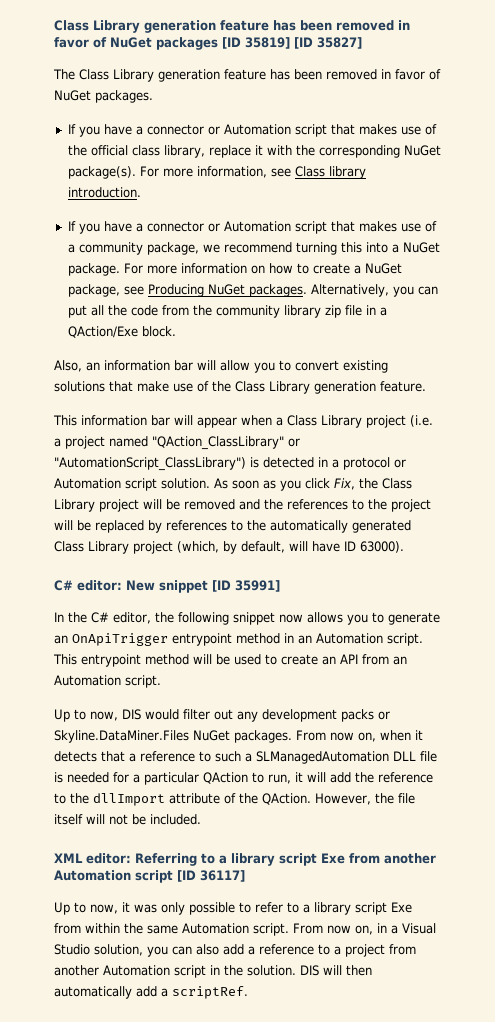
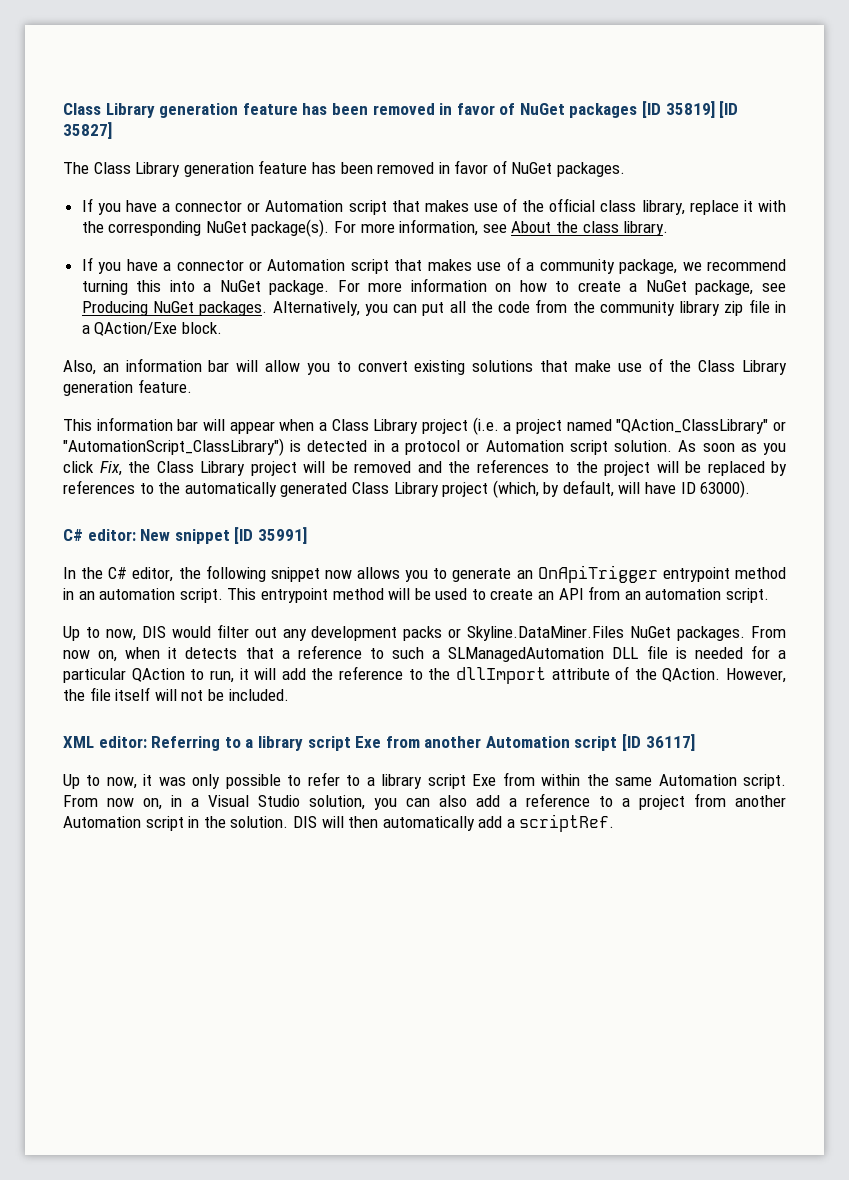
[294,166,366,179] [67,187,141,198] Class library introduction. -> [511,221,669,236] About the class library.
[316,633,383,644] Automation -> [99,588,176,600] automation
[54,675,121,686] Automation -> [645,588,722,600] automation

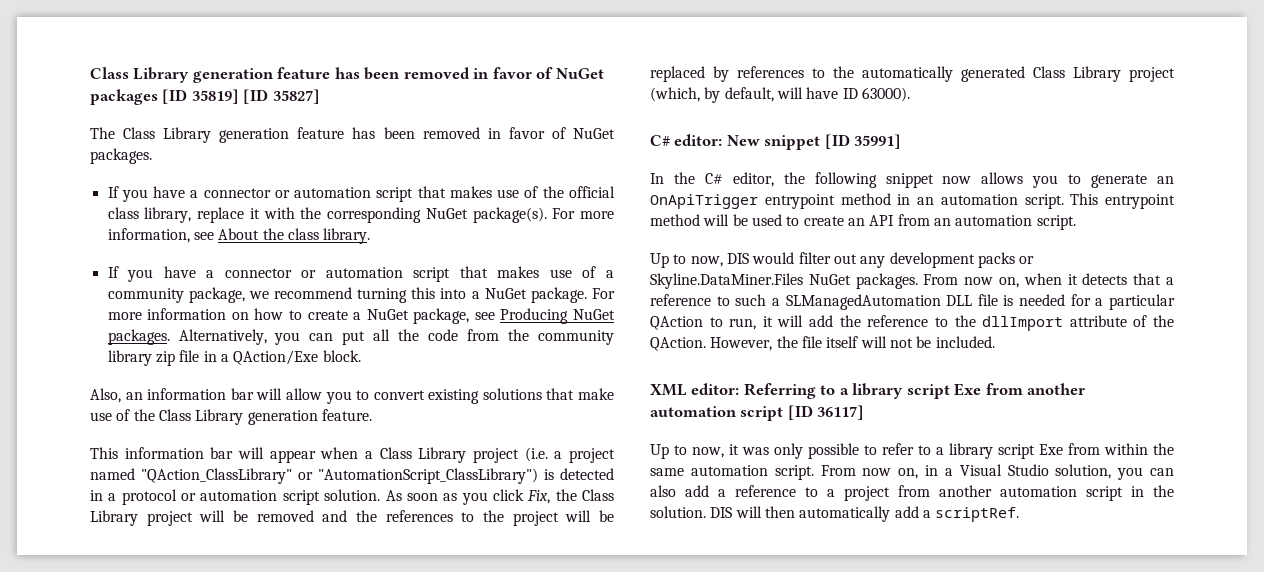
[265,200,344,212] Automation -> [294,187,372,198] automation
[267,259,346,271] Automation -> [325,267,403,278] automation
[485,440,564,452] Automation -> [200,490,278,501] automation
[485,736,570,748] Automation -> [650,406,737,417] automation
[658,774,737,786] Automation -> [690,465,768,476] automation
[63,816,141,828] Automation -> [1000,486,1077,497] automation

